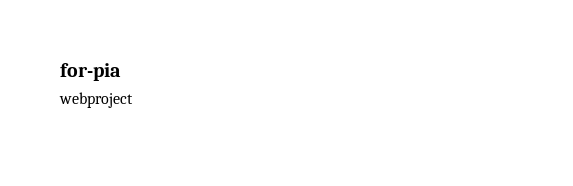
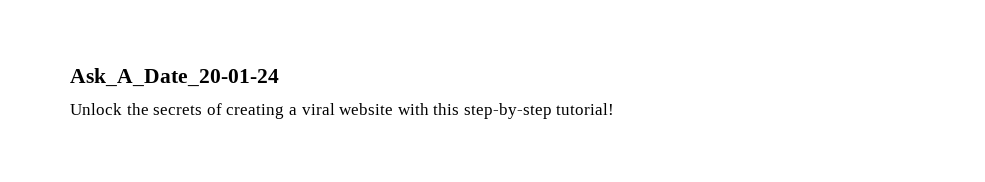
[60,63,121,81] [59,92,133,108] for-pia // webproject -> [70,68,279,87] [70,103,615,119] Ask_A_Date_20-01-24 // Unlock the secrets of creating a viral website with this step-by-step tutorial!

